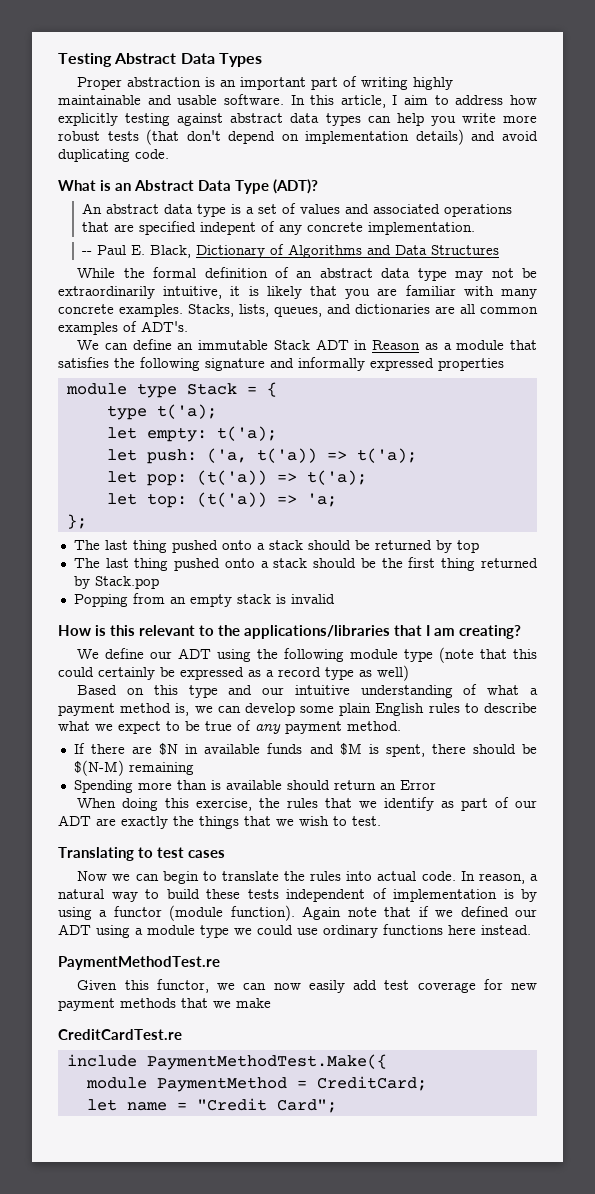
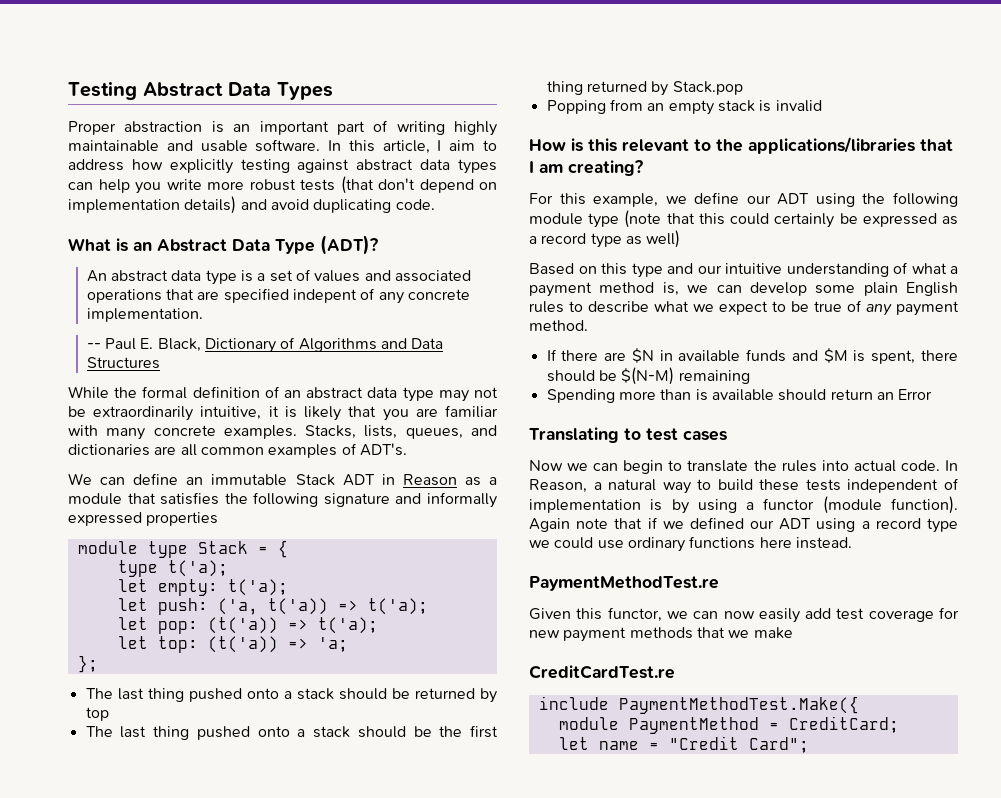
[77,649,100,659] We -> [529,193,687,207] For this example, we
[77,797,537,811] [58,815,381,829] // When doing this exercise, the rules that we identify as part of our ADT are exactly the things that we wish to test. -> (933, 394) none
[478,873,525,884] reason, -> [529,479,587,493] Reason,
[147,925,195,935] module -> [875,518,921,529] record

